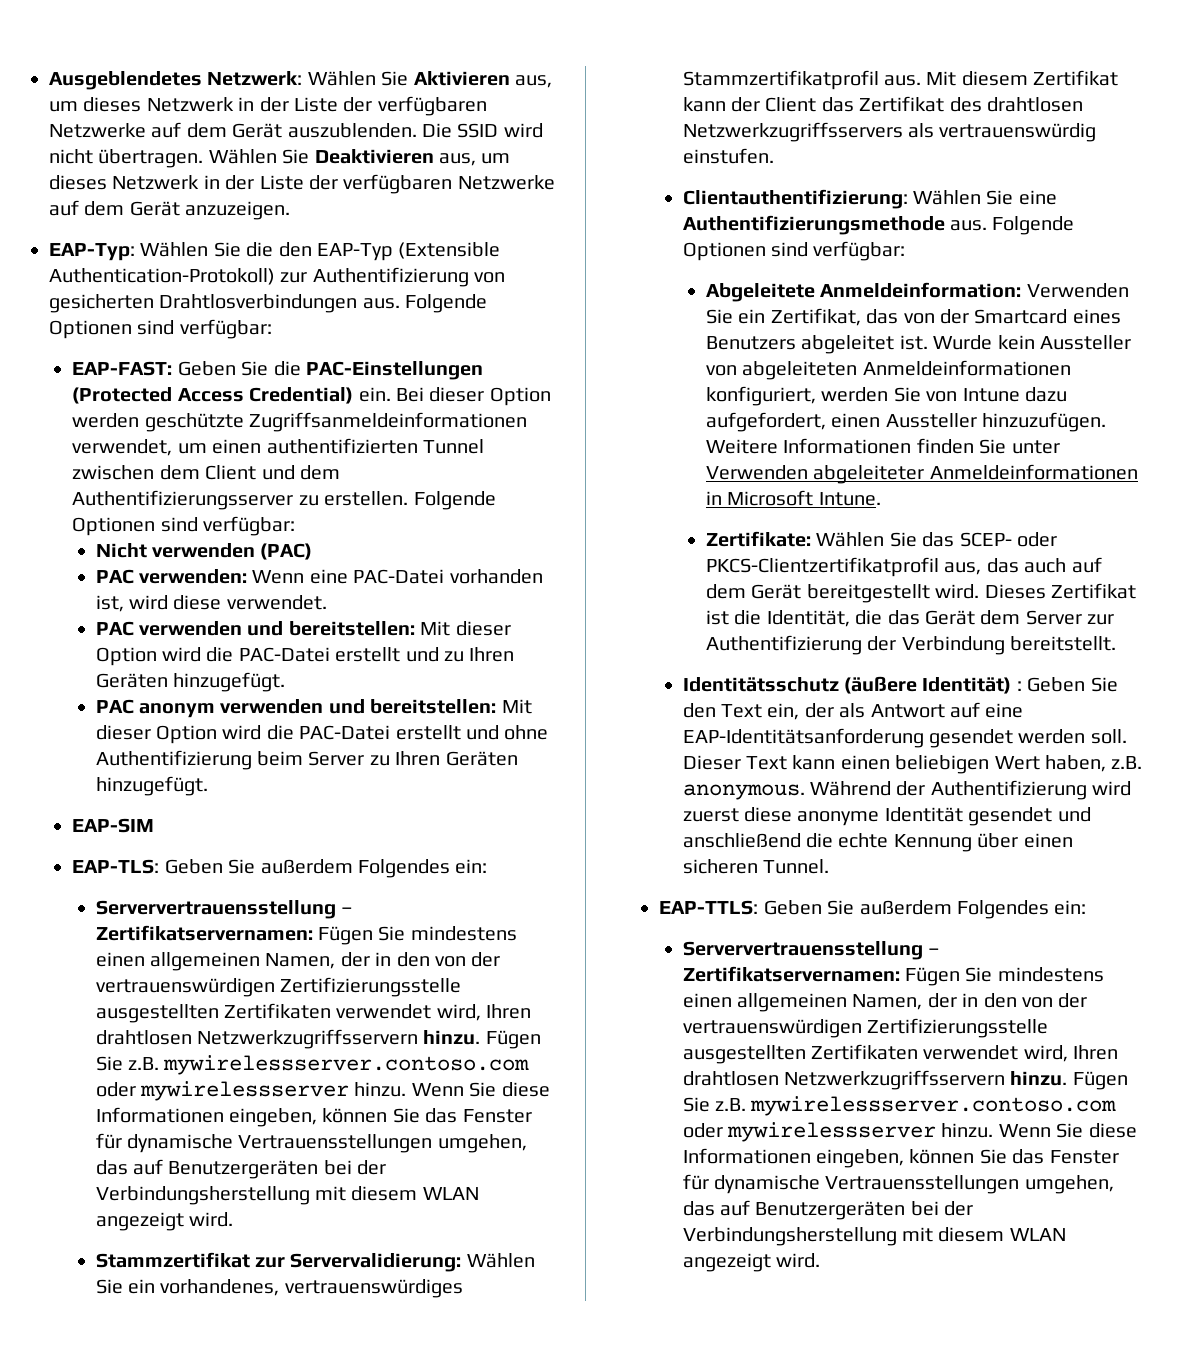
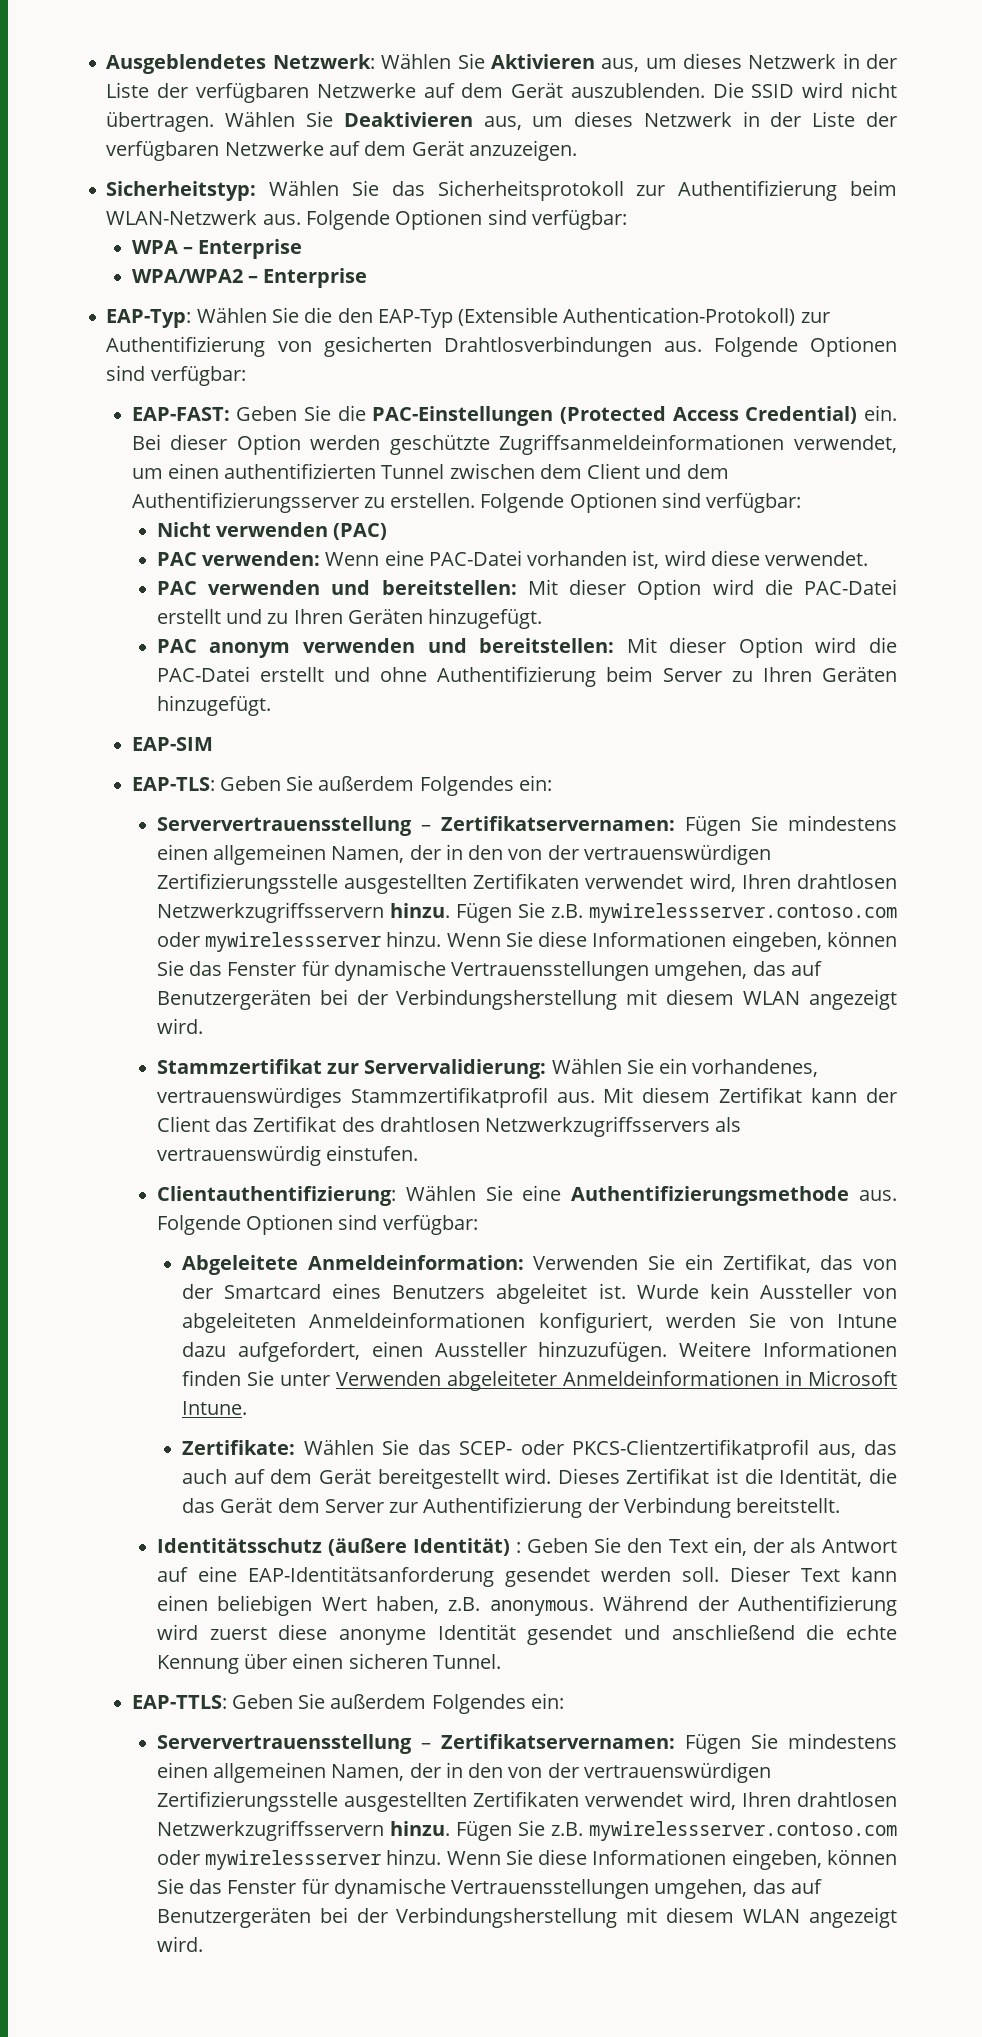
(291, 210) none -> [106,180,897,201] [106,209,627,230] [131,239,303,259] [131,268,368,288] // Sicherheitstyp: Wählen Sie das Sicherheitsprotokoll zur Authentifizierung beim WLAN-Netzwerk aus. Folgende Optionen sind verfügbar: // WPA – Enterprise // WPA/WPA2 – Enterprise

